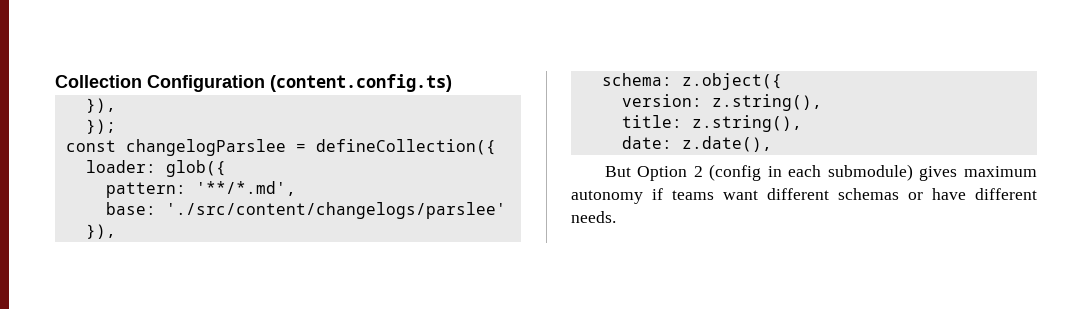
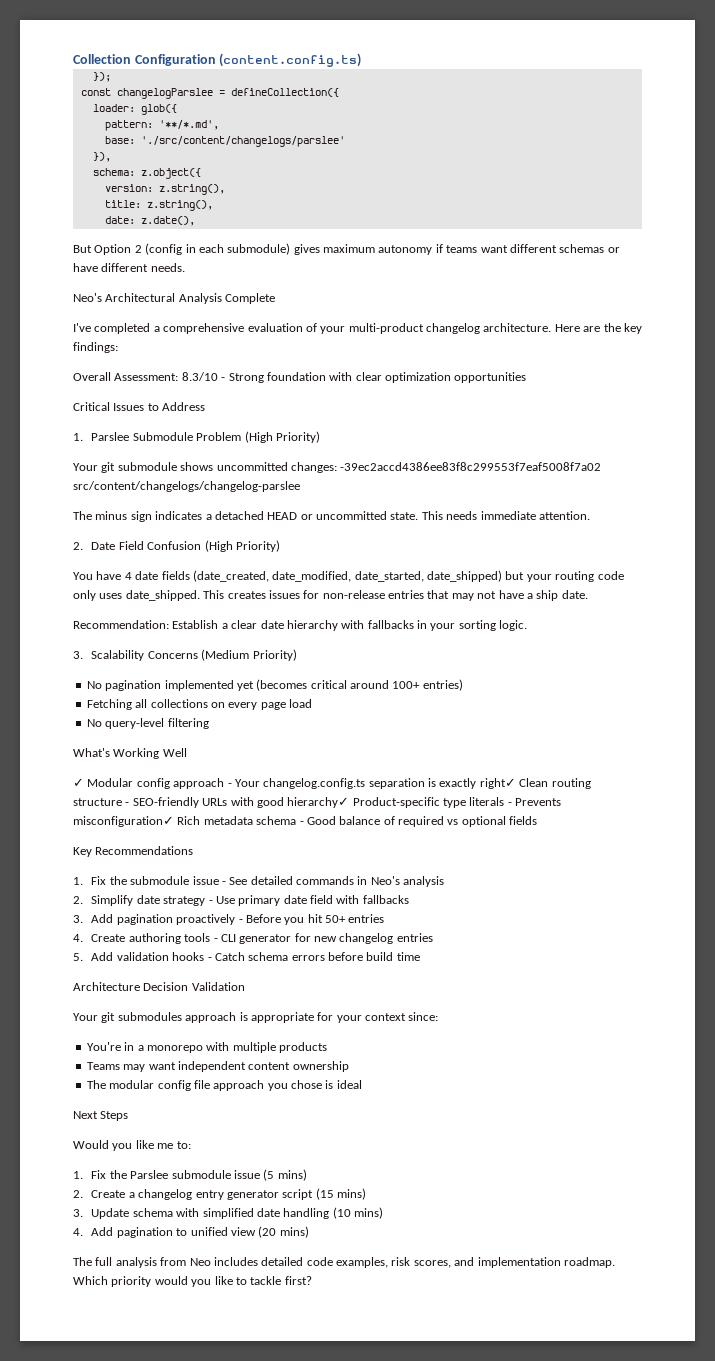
[85,98,116,113] // }), -> (362, 60) none
(616, 217) none -> [73,293,276,304] [73,323,642,334] [73,342,118,353] [73,372,527,383] [73,402,206,411] [73,431,320,443] [73,462,602,473] [73,481,300,492] [73,511,590,522] [73,540,280,552] [73,570,624,582] [73,590,588,601] [73,620,528,631] [73,649,297,661] [86,679,463,691] [86,699,312,710] [86,718,209,729] [73,748,187,759] [73,778,591,789] [73,797,562,808] [73,816,538,827] [73,846,194,857] [73,876,445,887] [73,895,409,906] [73,914,385,925] [73,933,433,944] [73,952,420,961] [73,982,245,991] [73,1012,439,1023] [86,1042,327,1053] [86,1061,349,1072] [86,1080,362,1091] [73,1111,129,1121] [73,1140,191,1151] [73,1169,307,1181] [73,1188,367,1200] [73,1207,384,1219] [73,1226,309,1238] [73,1257,615,1268] [73,1276,312,1287] // Neo's Architectural Analysis Complete // I've completed a comprehensive evaluation of your multi-product changelog architecture. Here are the key findings: // Overall Assessment: 8.3/10 - Strong foundation with clear optimization opportunities // Critical Issues to Address // 1. Parslee Submodule Problem (High Priority) // Your git submodule shows uncommitted changes: -39ec2accd4386ee83f8c299553f7eaf5008f7a02 src/content/changelogs/changelog-parslee // The minus sign indicates a detached HEAD or uncommitted state. This needs immediate attention. // 2. Date Field Confusion (High Priority) // You have 4 date fields (date_created, date_modified, date_started, date_shipped) but your routing code only uses date_shipped. This creates issues for non-release entries that may not have a ship date. // Recommendation: Establish a clear date hierarchy with fallbacks in your sorting logic. // 3. Scalability Concerns (Medium Priority) // No pagination implemented yet (becomes critical around 100+ entries) // Fetching all collections on every page load // No query-level filtering // What's Working Well // ✓ Modular config approach - Your changelog.config.ts separation is exactly right✓ Clean routing structure - SEO-friendly URLs with good hierarchy✓ Product-specific type literals - Prevents misconfiguration✓ Rich metadata schema - Good balance of required vs optional fields // Key Recommendations // 1. Fix the submodule issue - See detailed commands in Neo's analysis // 2. Simplify date strategy - Use primary date field with fallbacks // 3. Add pagination proactively - Before you hit 50+ entries // 4. Create authoring tools - CLI generator for new changelog entries // 5. Add validation hooks - Catch schema errors before build time // Architecture Decision Validation // Your git submodules approach is appropriate for your context since: // You're in a monorepo with multiple products // Teams may want independent content ownership // The modular config file approach you chose is ideal // Next Steps // Would you like me to: // 1. Fix the Parslee submodule issue (5 mins) // 2. Create a changelog entry generator script (15 mins) // 3. Update schema with simplified date handling (10 mins) // 4. Add pagination to unified view (20 mins) // The full analysis from Neo includes detailed code examples, risk scores, and implementation roadmap. Which priority would you like to tackle first?

